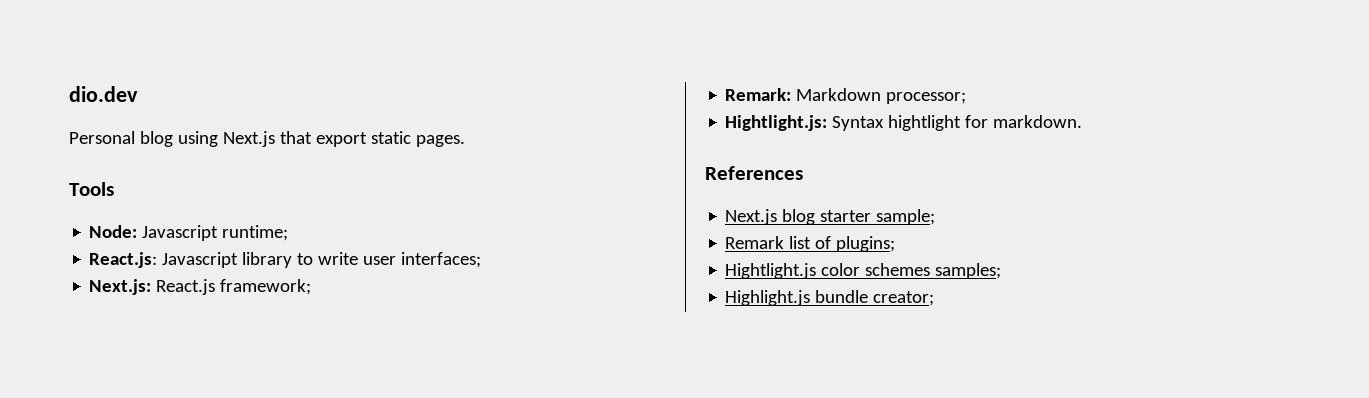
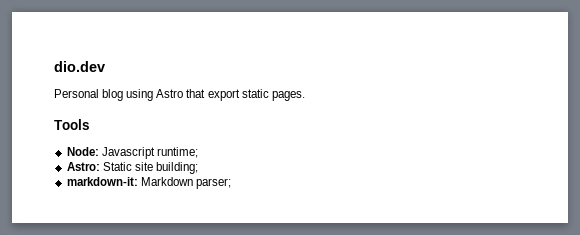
[222,131,275,147] Next.js -> [156,89,184,98] Astro
[89,252,482,268] [89,279,312,295] [725,88,967,104] [725,115,1083,131] [705,166,803,180] [725,209,936,225] [725,236,896,252] [725,263,1002,279] [725,290,935,306] React.js: Javascript library to write user interfaces; // Next.js: React.js framework; // Remark: Markdown processor; // Hightlight.js: Syntax hightlight for markdown. // References // Next.js blog starter sample; // Remark list of plugins; // Hightlight.js color schemes samples; // Highlight.js bundle creator; -> [66,162,198,174] [66,177,231,189] Astro: Static site building; // markdown-it: Markdown parser;

